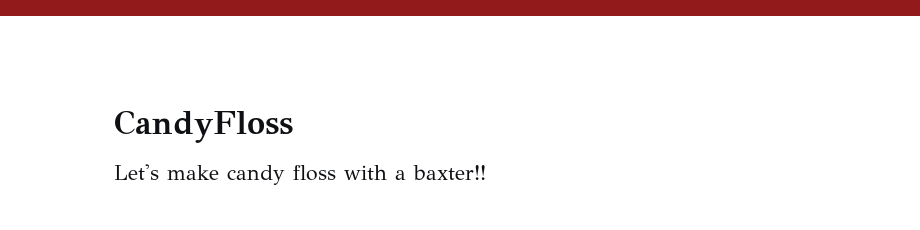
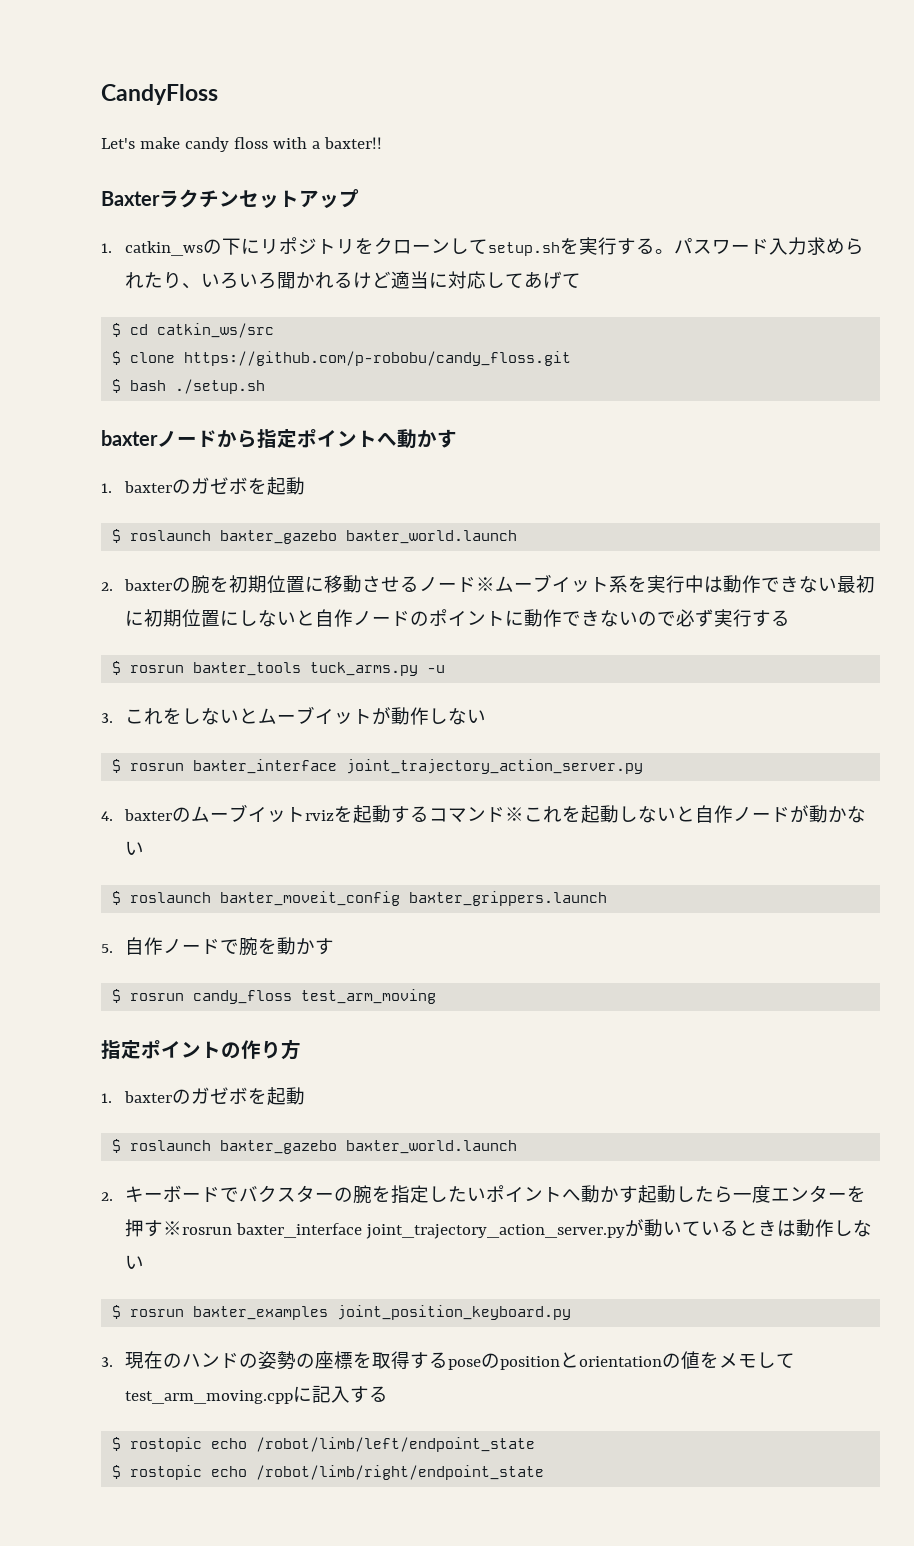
(486, 172) none -> [101,189,359,208] [101,237,865,256] [125,271,582,289] [112,323,275,338] [112,351,572,366] [112,379,266,394] [101,429,457,449] [101,477,306,495] [112,529,518,544] [101,574,876,594] [125,609,791,627] [112,661,446,676] [101,706,487,725] [112,759,644,774] [101,804,867,823] [125,841,145,855] [112,891,608,906] [101,937,335,956] [112,989,437,1004] [101,1039,301,1060] [101,1087,306,1105] [112,1139,518,1154] [101,1185,867,1204] [125,1219,873,1239] [125,1255,145,1269] [112,1305,572,1320] [101,1351,796,1370] [125,1385,389,1404] [112,1437,536,1452] [112,1465,545,1480] // Baxterラクチンセットアップ // 1. catkin_wsの下にリポジトリをクローンしてsetup.shを実行する。パスワード入力求められたり、いろいろ聞かれるけど適当に対応してあげて // $ cd catkin_ws/src // $ clone https://github.com/p-robobu/candy_floss.git // $ bash ./setup.sh // baxterノードから指定ポイントへ動かす // 1. baxterのガゼボを起動 // $ roslaunch baxter_gazebo baxter_world.launch // 2. baxterの腕を初期位置に移動させるノード※ムーブイット系を実行中は動作できない最初に初期位置にしないと自作ノードのポイントに動作できないので必ず実行する // $ rosrun baxter_tools tuck_arms.py -u // 3.これをしないとムーブイットが動作しない // $ rosrun baxter_interface joint_trajectory_action_server.py // 4. baxterのムーブイットrvizを起動するコマンド※これを起動しないと自作ノードが動かない // $ roslaunch baxter_moveit_config baxter_grippers.launch // 5.自作ノードで腕を動かす // $ rosrun candy_floss test_arm_moving // 指定ポイントの作り方 // 1. baxterのガゼボを起動 // $ roslaunch baxter_gazebo baxter_world.launch // 2.キーボードでバクスターの腕を指定したいポイントへ動かす起動したら一度エンターを押す※rosrun baxter_interface joint_trajectory_action_server.pyが動いているときは動作しない // $ rosrun baxter_examples joint_position_keyboard.py // 3.現在のハンドの姿勢の座標を取得するposeのpositionとorientationの値をメモしてtest_arm_moving.cppに記入する // $ rostopic echo /robot/limb/left/endpoint_state // $ rostopic echo /robot/limb/right/endpoint_state

